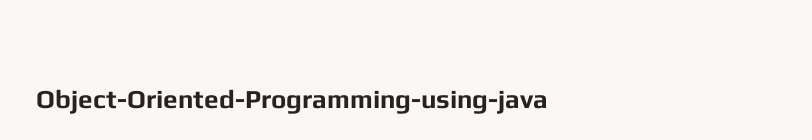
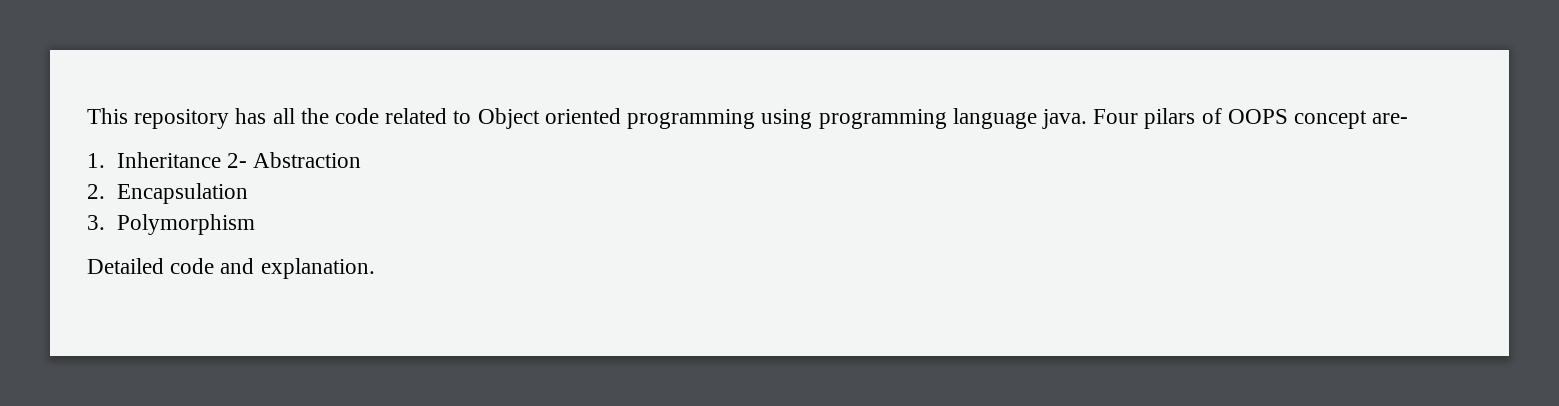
[36,89,548,114] Object-Oriented-Programming-using-java -> [87,108,1409,129] [87,152,361,168] [87,183,248,204] [87,214,255,235] [87,258,375,279] This repository has all the code related to Object oriented programming using programming language java. Four pilars of OOPS concept are- // 1. Inheritance 2- Abstraction // 2. Encapsulation // 3. Polymorphism // Detailed code and explanation.

